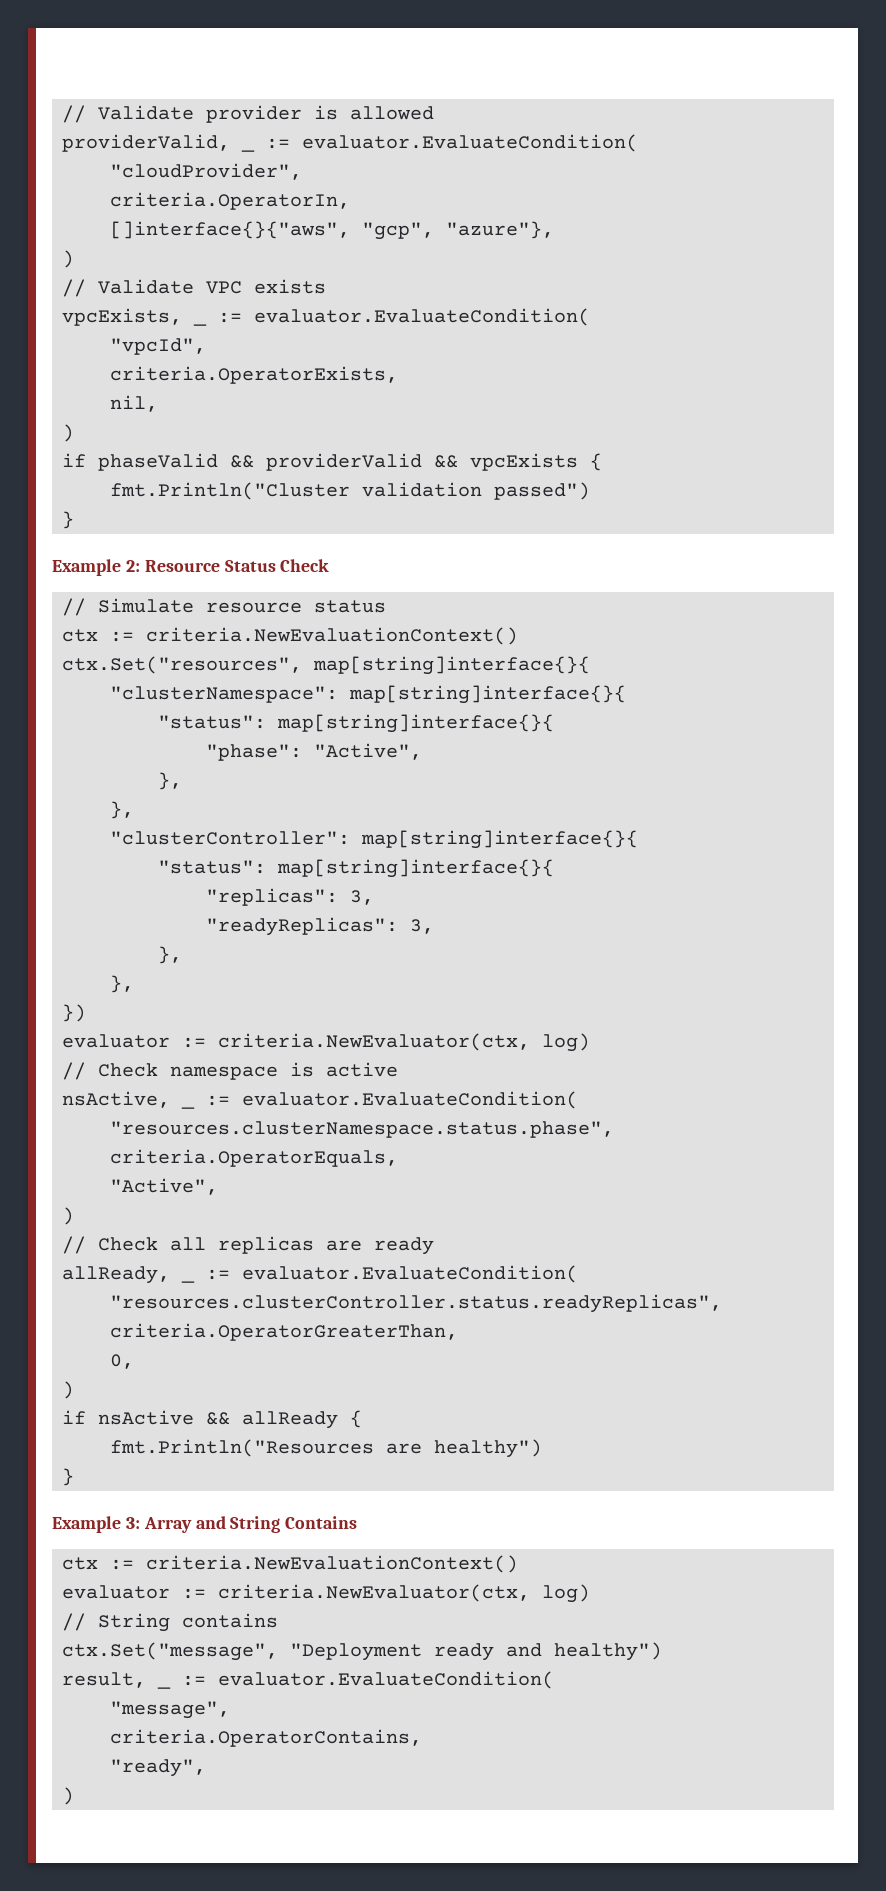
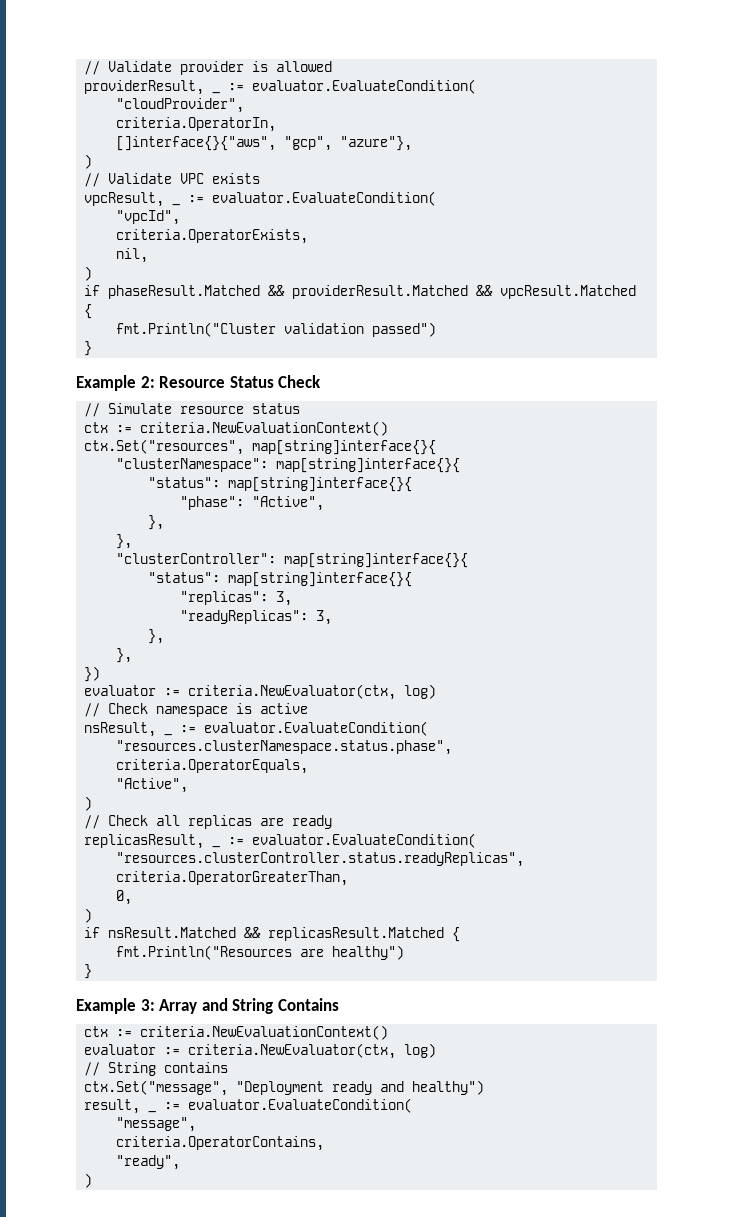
[62,134,231,152] providerValid, -> [84,80,205,95] providerResult,
[62,308,183,326] vpcExists, -> [84,192,165,207] vpcResult,
[98,453,579,471] phaseValid && providerValid && vpcExists -> [108,285,637,299] phaseResult.Matched && providerResult.Matched && vpcResult.Matched
[62,1091,171,1108] nsActive, -> [84,722,157,737] nsResult,
[62,1266,171,1284] allReady, -> [84,834,205,849] replicasResult,
[98,1410,339,1429] nsActive && allReady -> [108,927,445,941] nsResult.Matched && replicasResult.Matched

